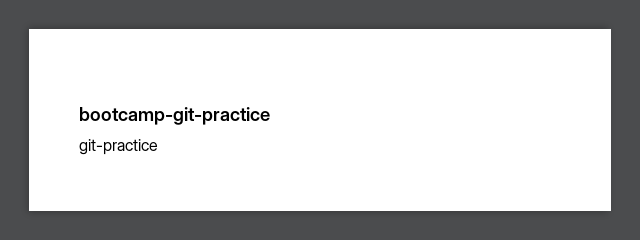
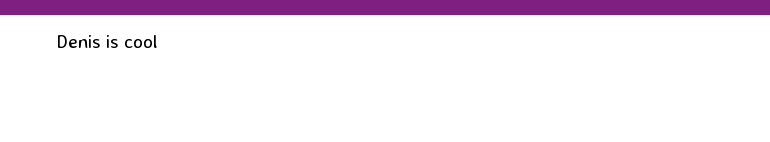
[79,107,270,125] [79,139,158,155] bootcamp-git-practice // git-practice -> [56,35,159,48] Denis is cool

